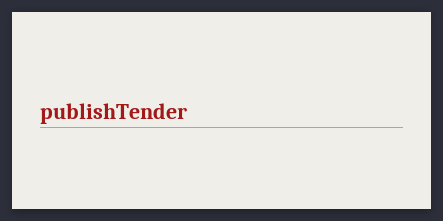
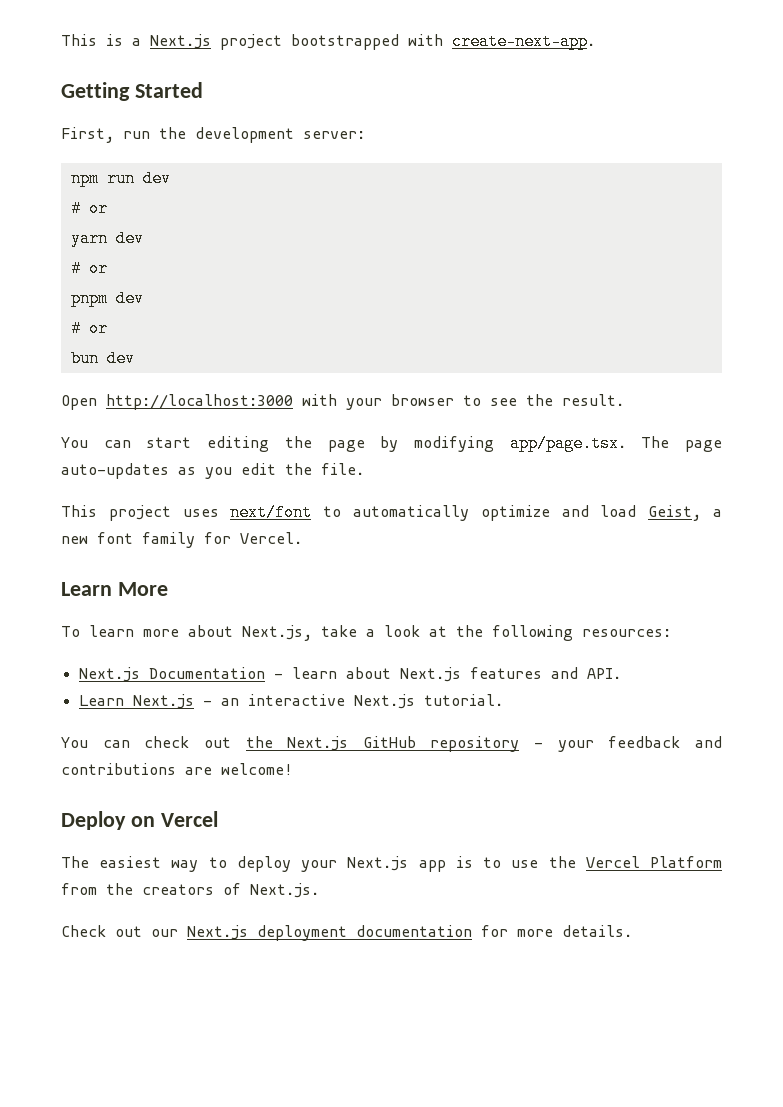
[40,103,187,124] publishTender -> [61,33,595,50] [61,82,203,101] [61,127,365,143] [70,170,171,187] [70,200,108,217] [70,230,144,247] [70,260,108,277] [70,290,144,307] [70,320,108,337] [70,350,135,367] [61,394,624,410] [61,435,722,452] [61,463,364,479] [61,504,722,521] [61,532,302,548] [61,582,168,596] [61,625,671,641] [78,667,621,682] [78,694,503,709] [61,736,722,752] [61,763,293,775] [61,811,218,830] [61,856,722,872] [61,883,319,898] [61,925,632,941] This is a Next.js project bootstrapped with create-next-app. // Getting Started // First, run the development server: // npm run dev // # or // yarn dev // # or // pnpm dev // # or // bun dev // Open http://localhost:3000 with your browser to see the result. // You can start editing the page by modifying app/page.tsx. The page auto-updates as you edit the file. // This project uses next/font to automatically optimize and load Geist, a new font family for Vercel. // Learn More // To learn more about Next.js, take a look at the following resources: // Next.js Documentation - learn about Next.js features and API. // Learn Next.js - an interactive Next.js tutorial. // You can check out the Next.js GitHub repository - your feedback and contributions are welcome! // Deploy on Vercel // The easiest way to deploy your Next.js app is to use the Vercel Platform from the creators of Next.js. // Check out our Next.js deployment documentation for more details.

